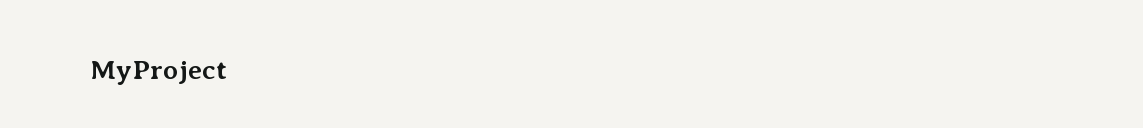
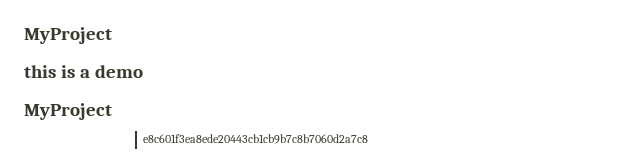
[90,61,227,85] MyProject -> [24,27,112,44] [24,65,143,78] [24,103,112,120] [143,134,369,144] MyProject // this is a demo // MyProject // e8c601f3ea8ede20443cb1cb9b7c8b7060d2a7c8

